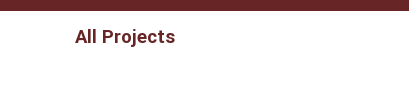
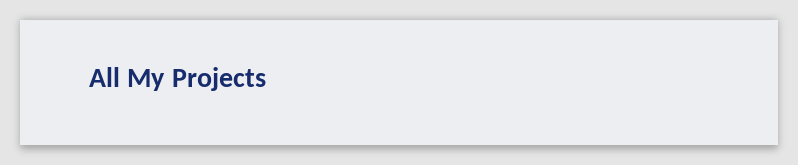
(97, 36) none -> [127,69,166,91] My

